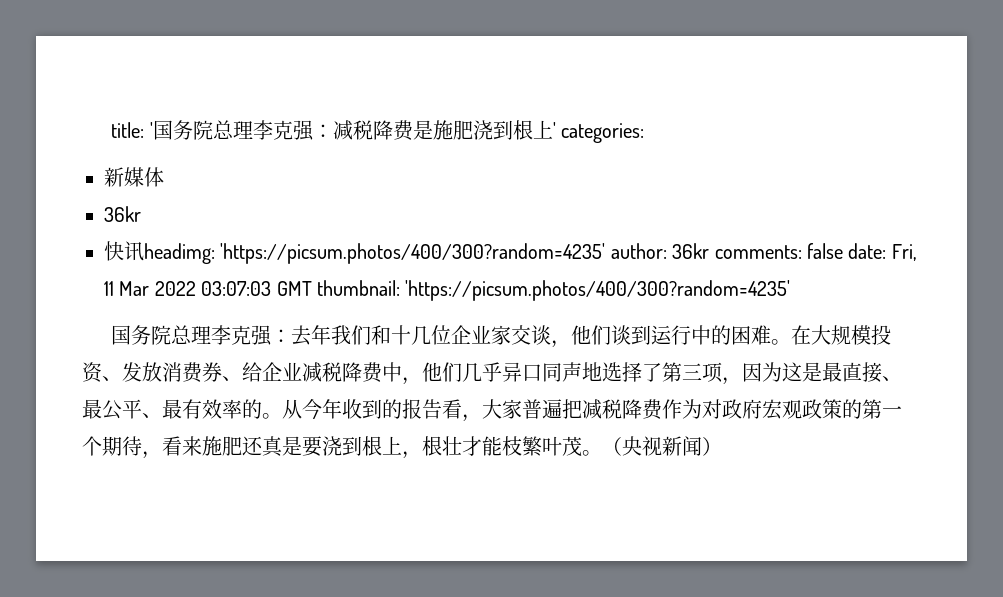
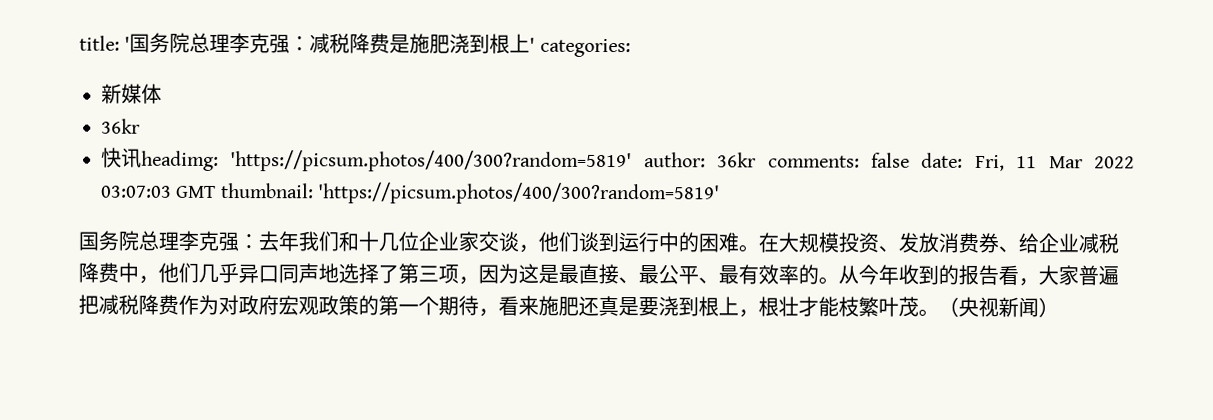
[220,243,606,264] 'https://picsum.photos/400/300?random=4235' -> [230,150,633,173] 'https://picsum.photos/400/300?random=5819'
[405,280,791,301] 'https://picsum.photos/400/300?random=4235' -> [318,182,721,205] 'https://picsum.photos/400/300?random=5819'

